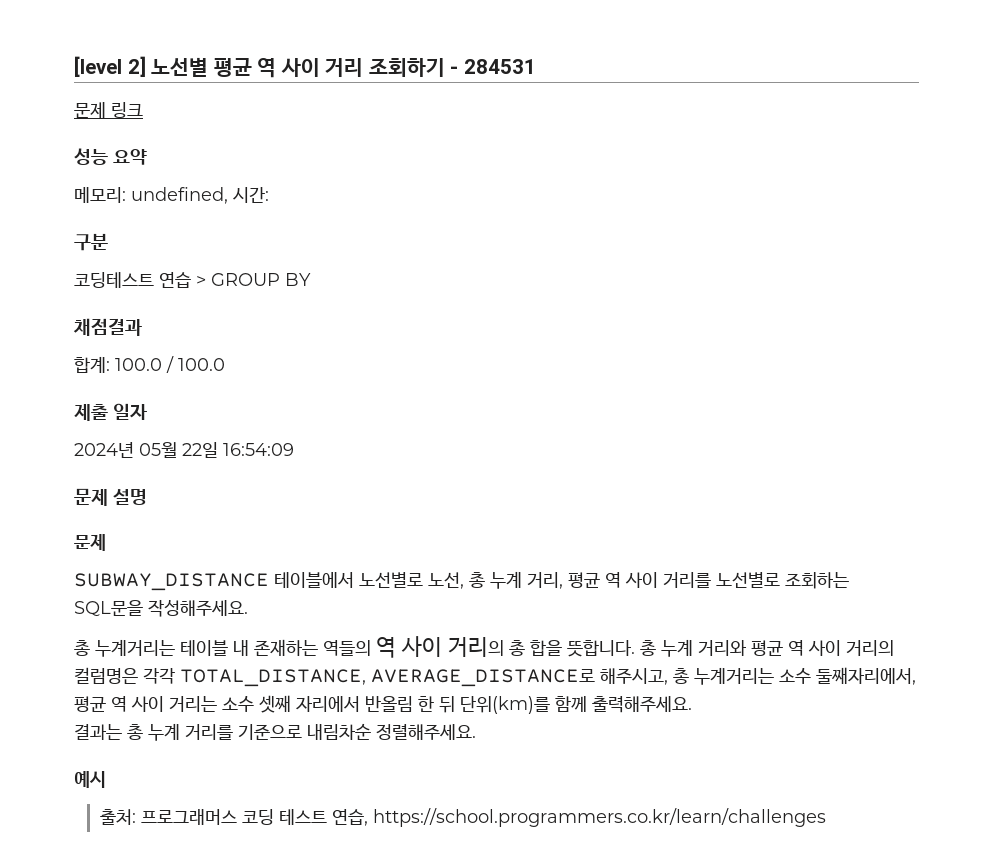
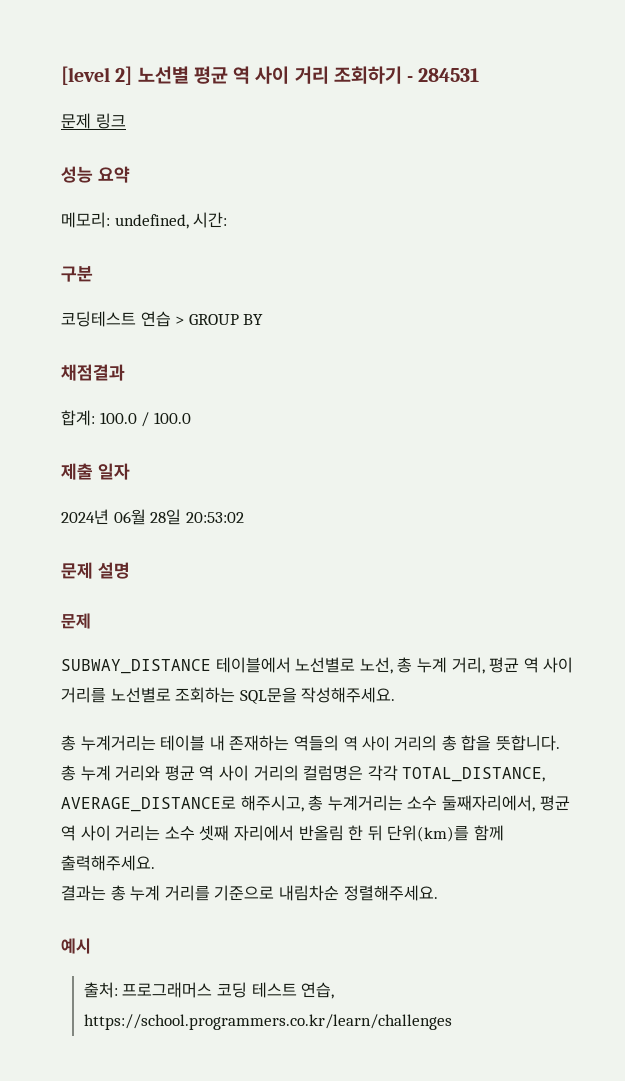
[139,442,294,458] 05월 22일 16:54:09 -> [113,509,244,525] 06월 28일 20:53:02

